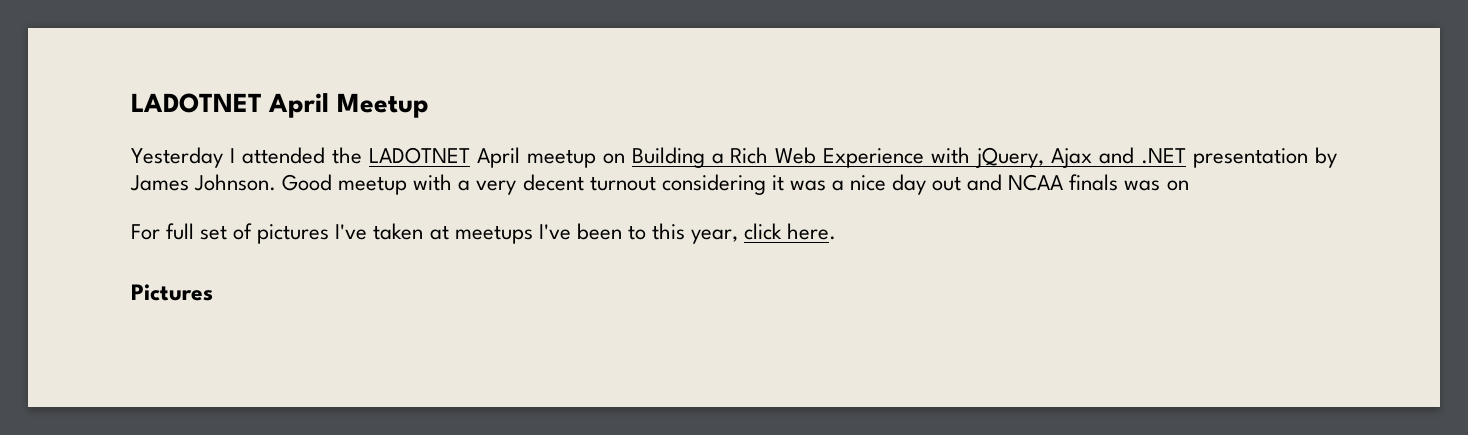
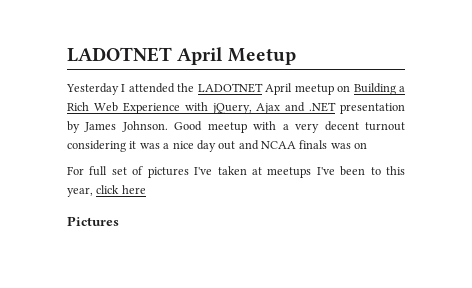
[787,223,837,240] here. -> [121,185,146,194] here

